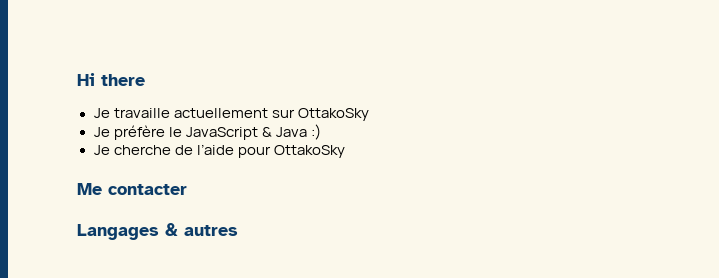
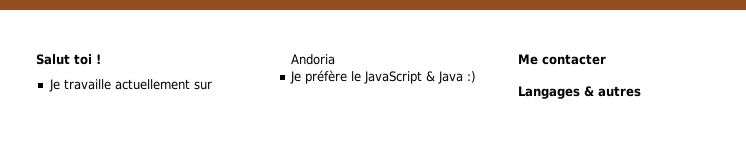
[77,73,145,86] Hi there -> [36,54,101,65] Salut toi !
[297,108,369,121] OttakoSky -> [290,54,335,65] Andoria
[93,144,345,158] // Je cherche de l’aide pour OttakoSky -> (476, 77) none

